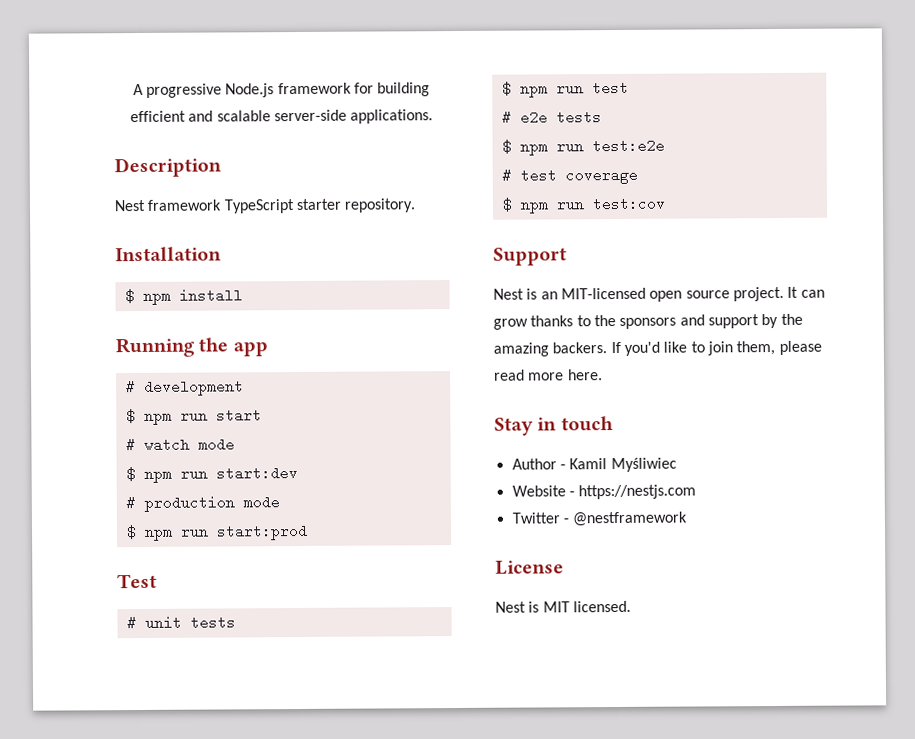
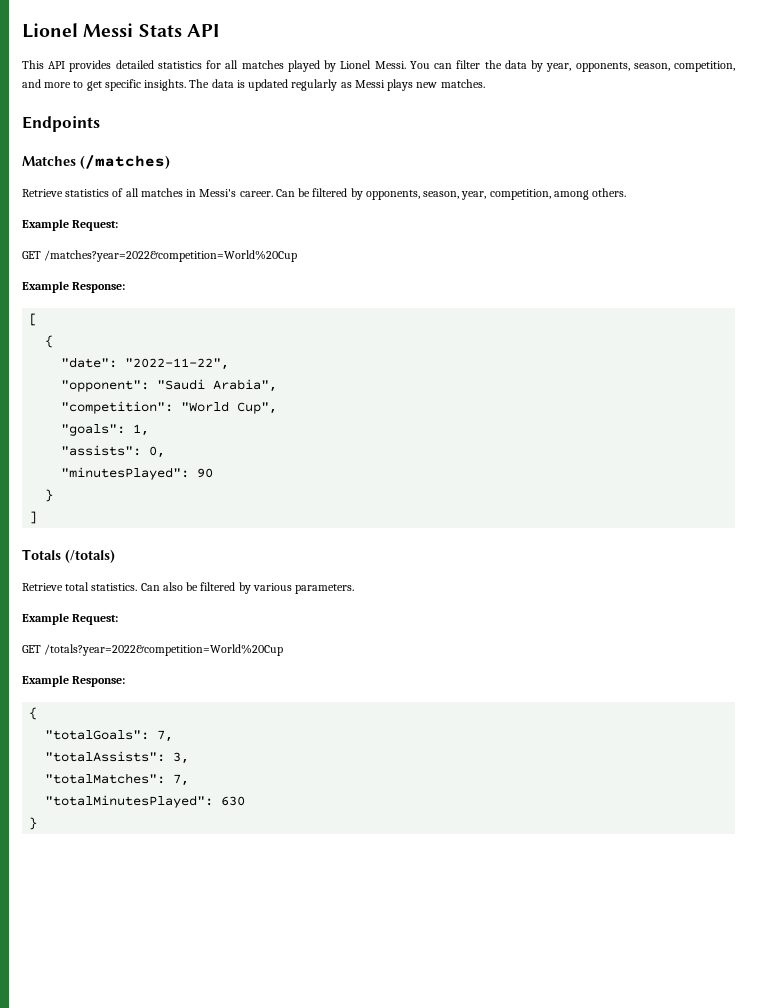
[132,82,431,98] [129,109,434,124] [114,157,222,178] [114,198,417,214] [115,246,222,262] [124,288,243,305] [115,337,268,358] [125,379,244,396] [125,408,262,425] [125,437,235,453] [125,466,298,483] [125,495,280,512] [125,523,308,541] [117,573,157,589] [126,615,236,631] [501,80,629,98] [501,110,602,125] [501,138,665,156] [501,167,638,185] [501,196,666,214] [493,247,567,266] [493,286,825,302] [493,313,803,330] [493,340,822,357] [494,369,603,381] [494,416,614,436] [511,457,677,473] [511,484,697,500] [511,511,688,527] [495,560,564,575] [495,600,631,613] A progressive Node.js framework for building efficient and scalable server-side applications. // Description // Nest framework TypeScript starter repository. // Installation // $ npm install // Running the app // # development // $ npm run start // # watch mode // $ npm run start:dev // # production mode // $ npm run start:prod // Test // # unit tests // $ npm run test // # e2e tests // $ npm run test:e2e // # test coverage // $ npm run test:cov // Support // Nest is an MIT-licensed open source project. It can grow thanks to the sponsors and support by the amazing backers. If you'd like to join them, please read more here. // Stay in touch // Author - Kamil Myśliwiec // Website - https://nestjs.com // Twitter - @nestframework // License // Nest is MIT licensed. -> [22,23,219,38] [22,60,735,72] [22,79,485,91] [22,116,100,132] [22,155,170,169] [22,188,627,200] [22,219,119,231] [22,250,298,262] [22,281,126,293] [29,313,38,326] [45,335,54,348] [61,357,230,370] [61,379,278,392] [61,401,278,414] [61,424,150,436] [61,445,166,458] [61,467,214,480] [45,489,54,502] [29,511,38,524] [22,549,115,563] [22,582,355,594] [22,613,119,625] [22,644,284,656] [22,675,126,687] [29,707,38,720] [45,730,174,742] [45,751,190,764] [45,773,190,786] [45,795,246,808] [29,817,38,830] Lionel Messi Stats API // This API provides detailed statistics for all matches played by Lionel Messi. You can filter the data by year, opponents, season, competition, and more to get specific insights. The data is updated regularly as Messi plays new matches. // Endpoints // Matches (/matches) // Retrieve statistics of all matches in Messi's career. Can be filtered by opponents, season, year, competition, among others. // Example Request: // GET /matches?year=2022&competition=World%20Cup // Example Response: // [ // { // "date": "2022-11-22", // "opponent": "Saudi Arabia", // "competition": "World Cup", // "goals": 1, // "assists": 0, // "minutesPlayed": 90 // } // ] // Totals (/totals) // Retrieve total statistics. Can also be filtered by various parameters. // Example Request: // GET /totals?year=2022&competition=World%20Cup // Example Response: // { // "totalGoals": 7, // "totalAssists": 3, // "totalMatches": 7, // "totalMinutesPlayed": 630 // }

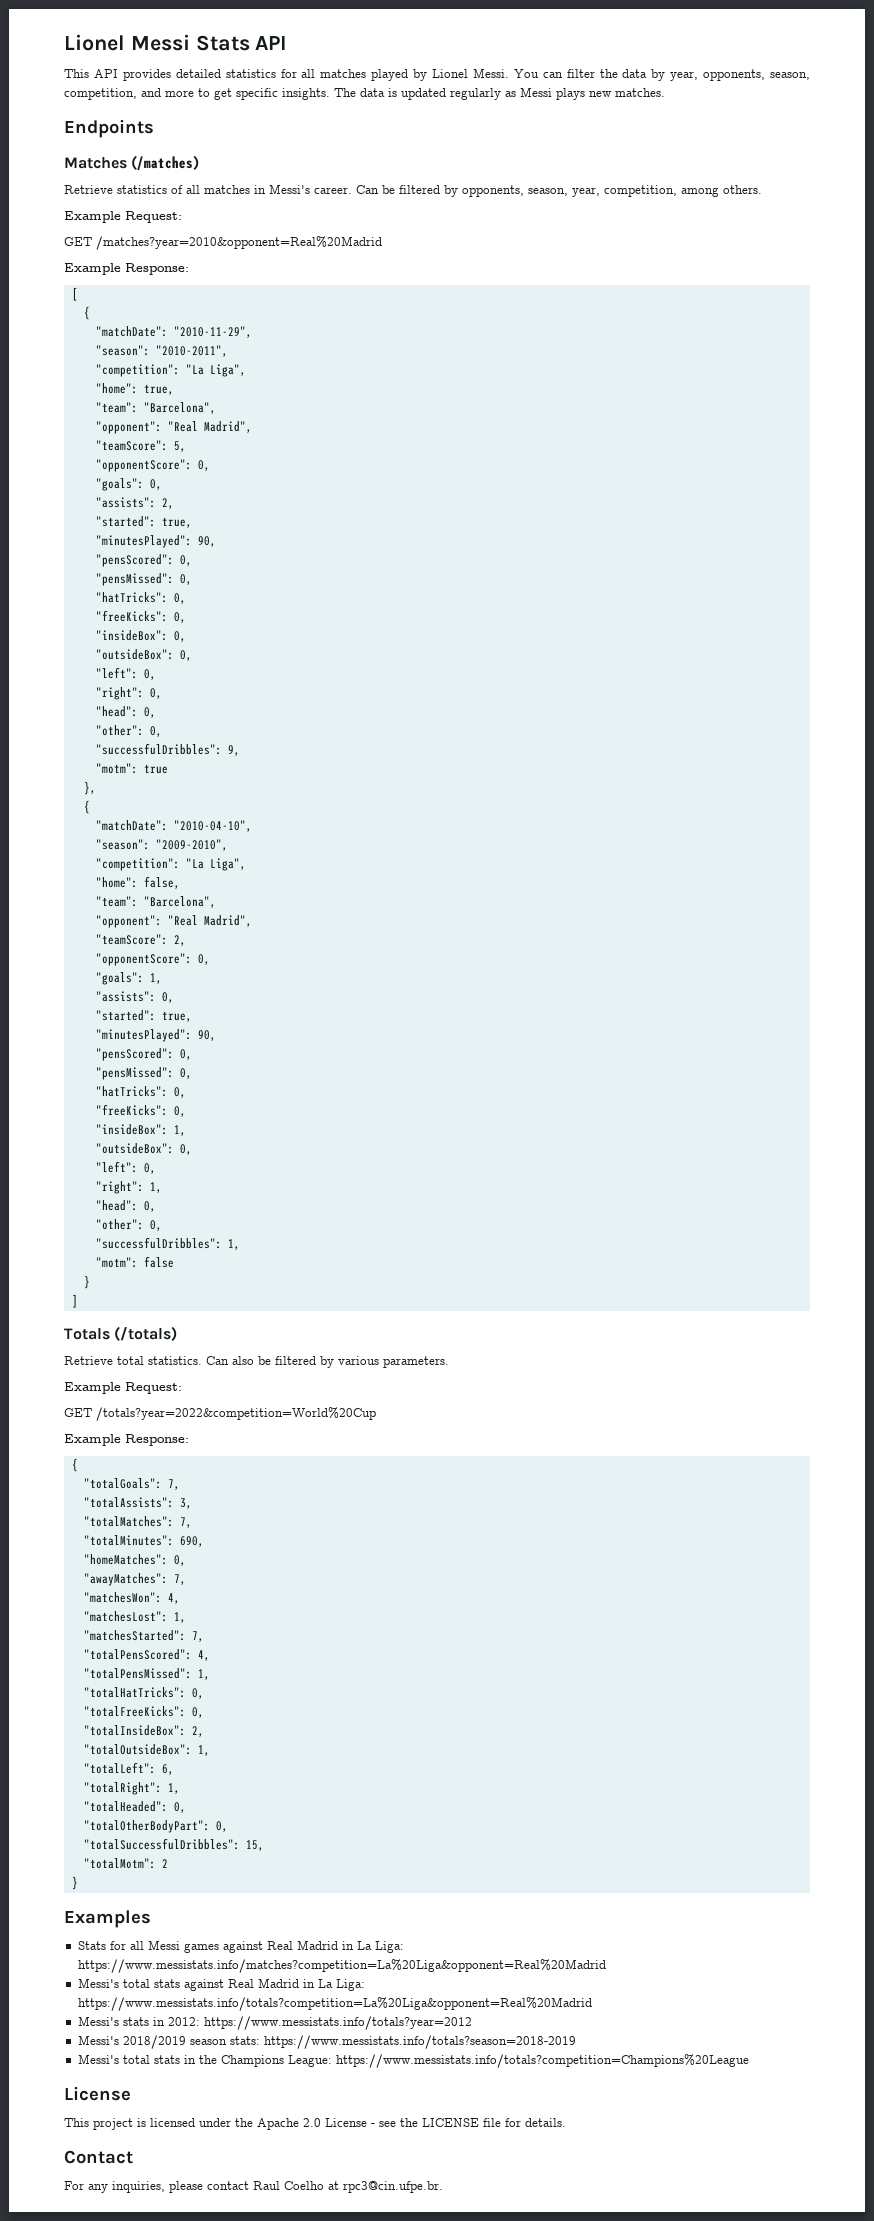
[44,250,298,262] /matches?year=2022&competition=World%20Cup -> [96,236,382,250] /matches?year=2010&opponent=Real%20Madrid
[61,357,230,370] [61,379,278,392] [61,401,278,414] "date": "2022-11-22", // "opponent": "Saudi Arabia", // "competition": "World Cup", -> [95,326,252,338] [95,345,228,357] [95,364,246,377] [95,383,174,395] [95,402,216,414] [95,421,252,434] [95,440,186,452] [95,459,210,472] [95,478,162,491] [95,497,174,509] [95,516,192,528] [95,535,216,548] [95,554,192,567] [95,573,192,586] [95,592,186,604] [95,610,186,623] [95,630,186,642] [95,649,192,661] [95,667,156,680] [95,687,162,700] [95,706,156,718] [95,725,162,737] [95,743,240,756] [95,763,168,774] [83,781,96,795] [83,800,90,814] [95,820,252,832] [95,839,228,851] [95,858,246,871] [95,876,180,889] [95,896,216,908] [95,915,252,928] [95,934,186,946] [95,953,210,966] "matchDate": "2010-11-29", // "season": "2010-2011", // "competition": "La Liga", // "home": true, // "team": "Barcelona", // "opponent": "Real Madrid", // "teamScore": 5, // "opponentScore": 0, // "goals": 0, // "assists": 2, // "started": true, // "minutesPlayed": 90, // "pensScored": 0, // "pensMissed": 0, // "hatTricks": 0, // "freeKicks": 0, // "insideBox": 0, // "outsideBox": 0, // "left": 0, // "right": 0, // "head": 0, // "other": 0, // "successfulDribbles": 9, // "motm": true // }, // { // "matchDate": "2010-04-10", // "season": "2009-2010", // "competition": "La Liga", // "home": false, // "team": "Barcelona", // "opponent": "Real Madrid", // "teamScore": 2, // "opponentScore": 0,
[61,467,214,480] // "minutesPlayed": 90 -> [95,1010,192,1022] [95,1029,216,1042] [95,1048,192,1061] [95,1067,192,1080] [95,1086,186,1098] [95,1104,186,1117] [95,1124,186,1136] [95,1143,192,1155] [95,1161,156,1174] [95,1181,162,1194] [95,1200,156,1212] [95,1219,162,1231] [95,1237,240,1250] [95,1256,174,1268] // "started": true, // "minutesPlayed": 90, // "pensScored": 0, // "pensMissed": 0, // "hatTricks": 0, // "freeKicks": 0, // "insideBox": 1, // "outsideBox": 0, // "left": 0, // "right": 1, // "head": 0, // "other": 0, // "successfulDribbles": 1, // "motm": false
[45,795,246,808] [29,817,38,830] "totalMinutesPlayed": 630 // } -> [83,1535,204,1547] [83,1554,186,1566] [83,1573,186,1586] [83,1592,180,1604] [83,1611,186,1623] [83,1630,204,1642] [83,1649,210,1661] [83,1668,210,1680] [83,1687,204,1699] [83,1706,204,1718] [83,1725,204,1737] [83,1744,210,1756] [83,1762,174,1775] [83,1782,180,1795] [83,1801,186,1813] [83,1820,228,1833] [83,1838,264,1851] [83,1858,168,1869] [71,1876,78,1890] [64,1910,151,1928] [77,1940,404,1953] [77,1959,606,1973] [77,1978,365,1991] [77,1997,592,2011] [77,2016,472,2030] [77,2035,576,2049] [77,2054,749,2068] [64,2086,131,2101] [64,2118,566,2130] [64,2150,133,2164] [64,2181,443,2193] "totalMinutes": 690, // "homeMatches": 0, // "awayMatches": 7, // "matchesWon": 4, // "matchesLost": 1, // "matchesStarted": 7, // "totalPensScored": 4, // "totalPensMissed": 1, // "totalHatTricks": 0, // "totalFreeKicks": 0, // "totalInsideBox": 2, // "totalOutsideBox": 1, // "totalLeft": 6, // "totalRight": 1, // "totalHeaded": 0, // "totalOtherBodyPart": 0, // "totalSuccessfulDribbles": 15, // "totalMotm": 2 // } // Examples // Stats for all Messi games against Real Madrid in La Liga: https://www.messistats.info/matches?competition=La%20Liga&opponent=Real%20Madrid // Messi's total stats against Real Madrid in La Liga: https://www.messistats.info/totals?competition=La%20Liga&opponent=Real%20Madrid // Messi's stats in 2012: https://www.messistats.info/totals?year=2012 // Messi's 2018/2019 season stats: https://www.messistats.info/totals?season=2018-2019 // Messi's total stats in the Champions League: https://www.messistats.info/totals?competition=Champions%20League // License // This project is licensed under the Apache 2.0 License - see the LICENSE file for details. // Contact // For any inquiries, please contact Raul Coelho at rpc3@cin.ufpe.br.

